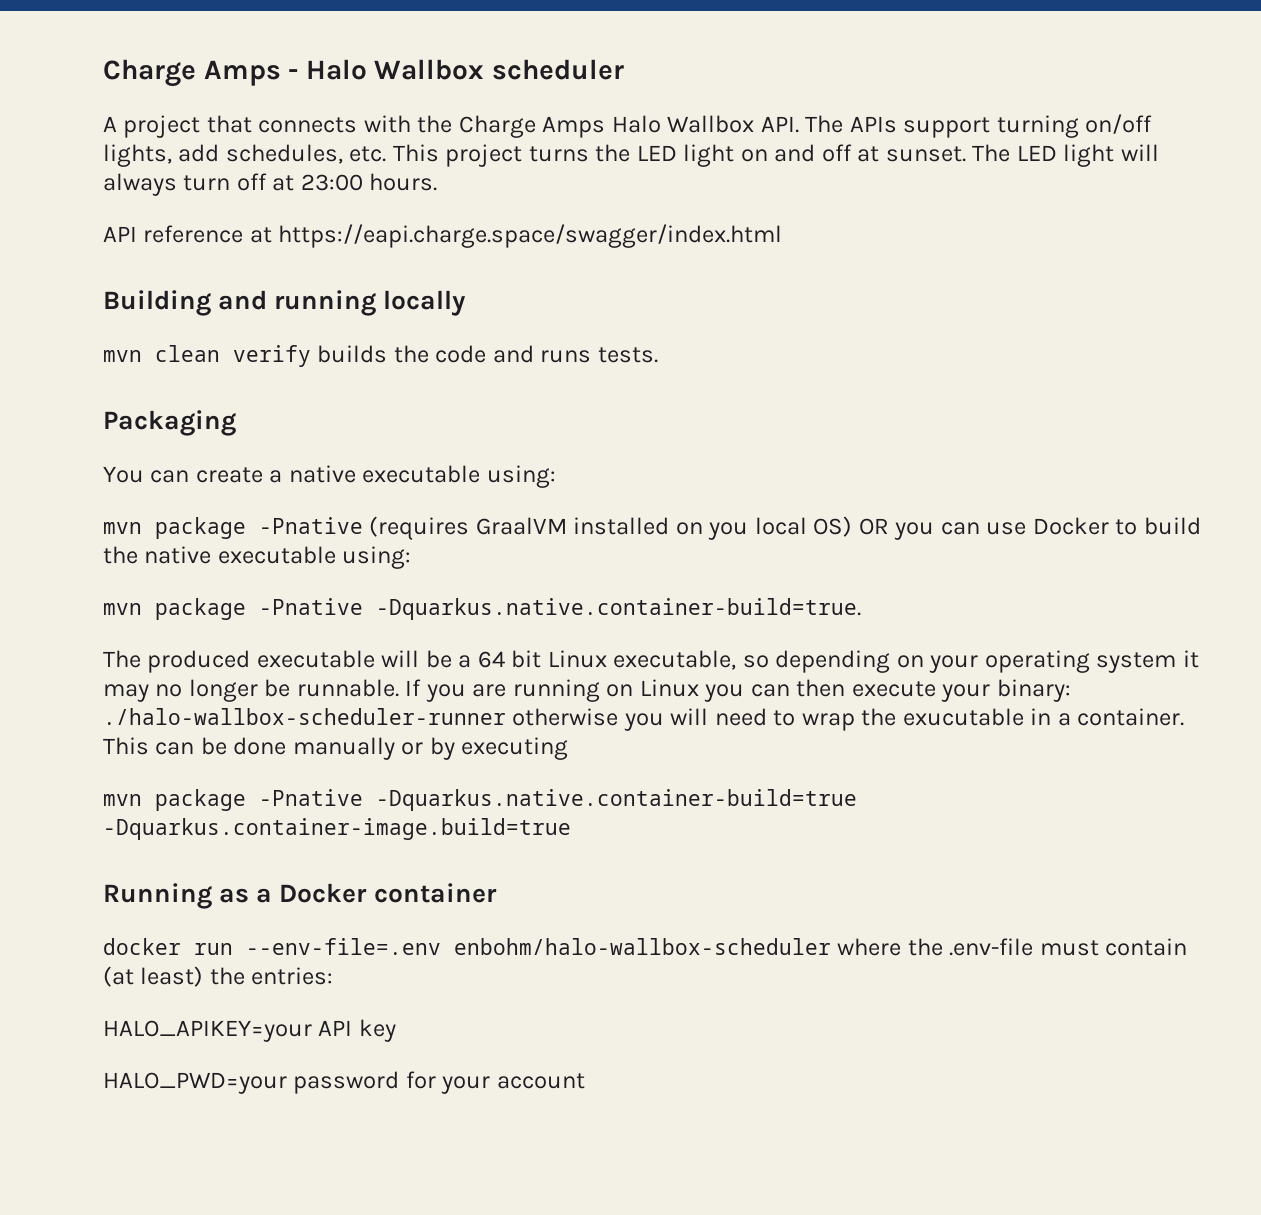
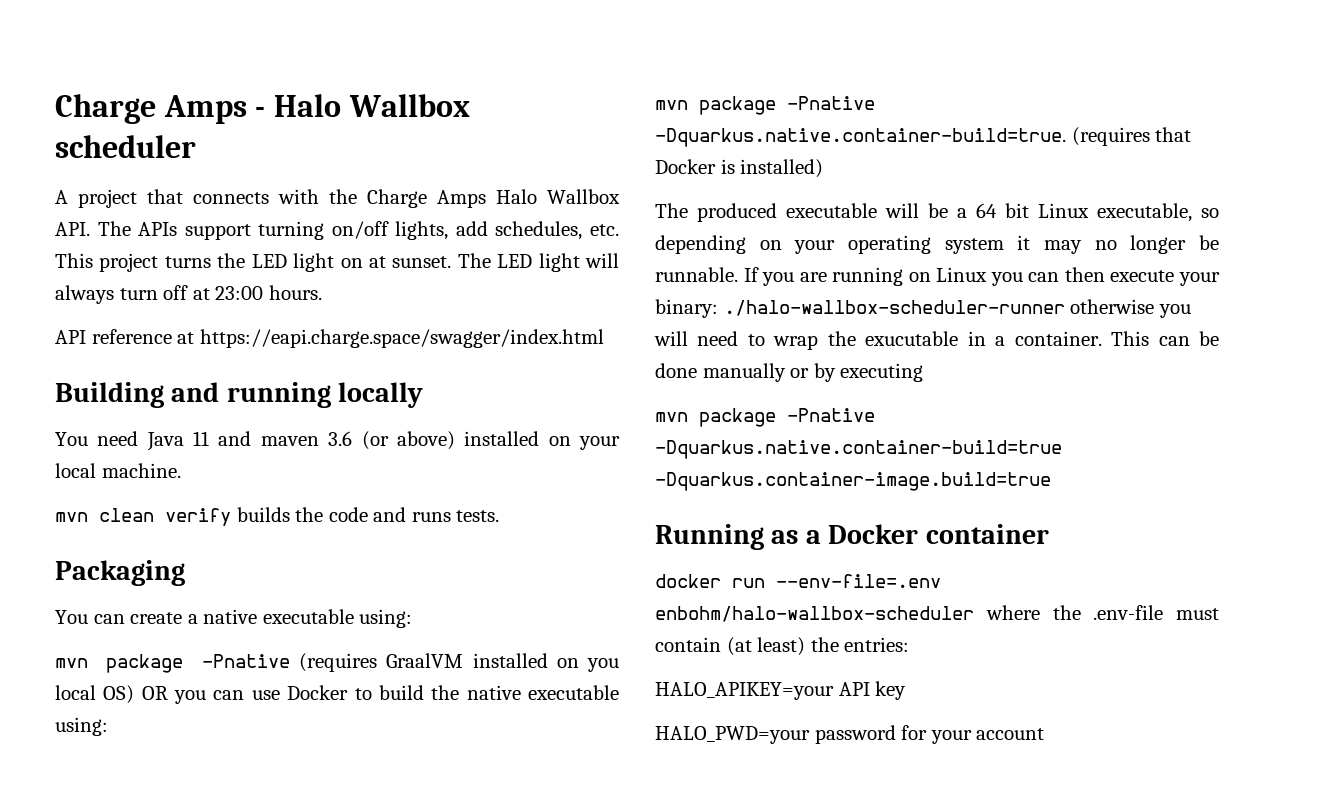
[774,144,852,162] and off -> (363, 263) none
(467, 303) none -> [55,431,621,451] [55,463,181,478] // You need Java 11 and maven 3.6 (or above) installed on your local machine.
(861, 609) none -> [1071,127,1192,146] [655,159,824,178] (requires that Docker is installed)

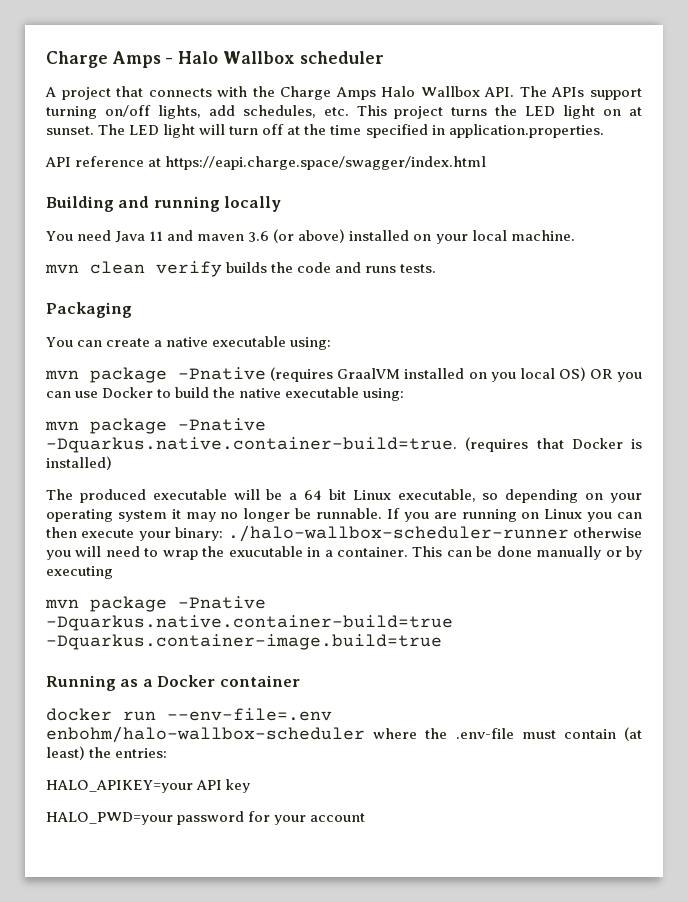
[55,285,114,304] always -> (226, 129) none
[215,285,322,300] 23:00 hours. -> [304,124,604,138] the time specified in application.properties.

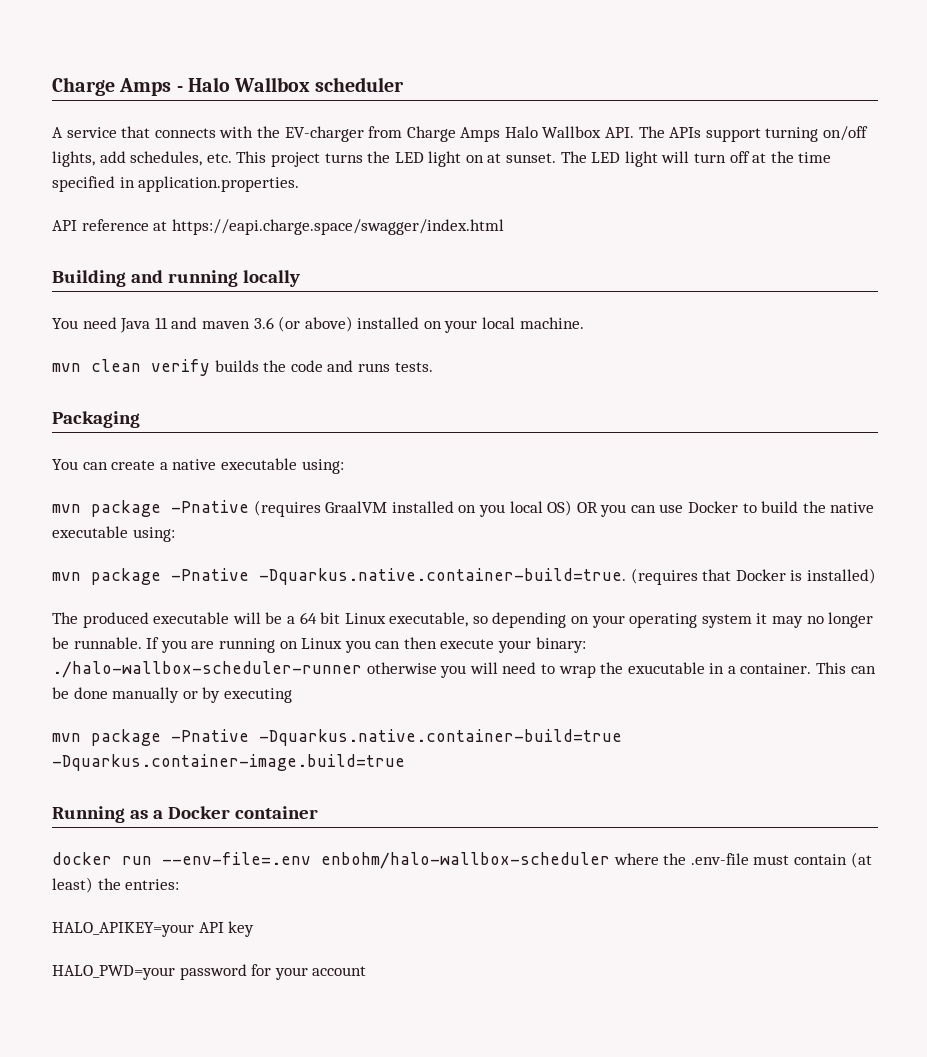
[61,87,111,100] project -> [66,127,117,138] service
(275, 91) none -> [284,126,403,142] EV-charger from

